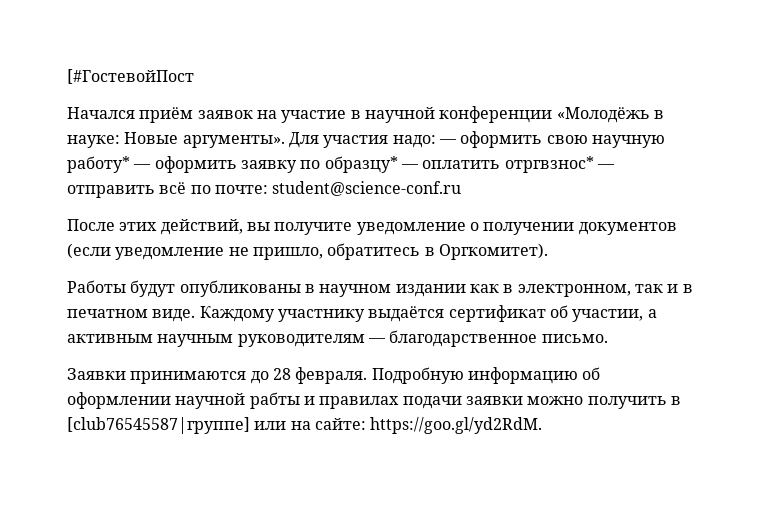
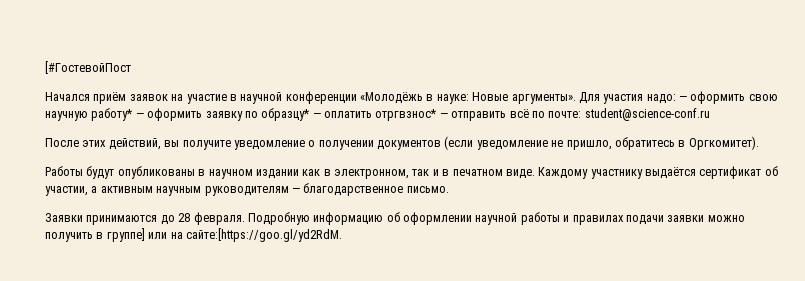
[249,392,300,409] рабты -> [520,212,560,225] работы
[67,417,250,434] [club76545587|группе] -> [106,228,145,242] группе]
[314,417,543,434] сайте: https://goo.gl/yd2RdM. -> [185,228,342,242] сайте:[https://goo.gl/yd2RdM.

